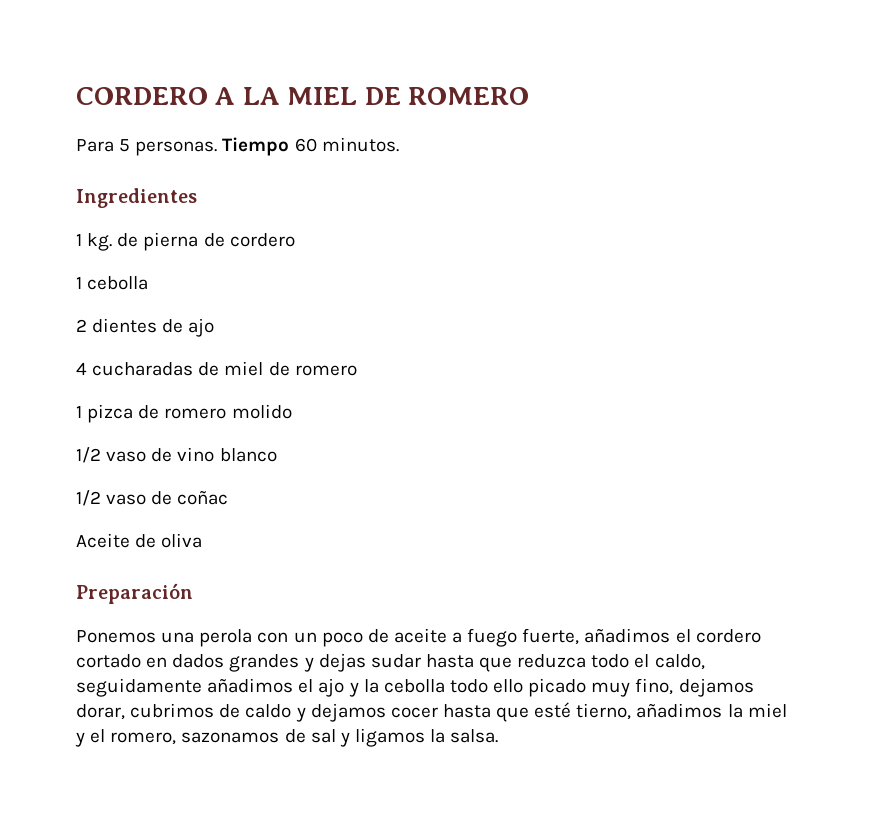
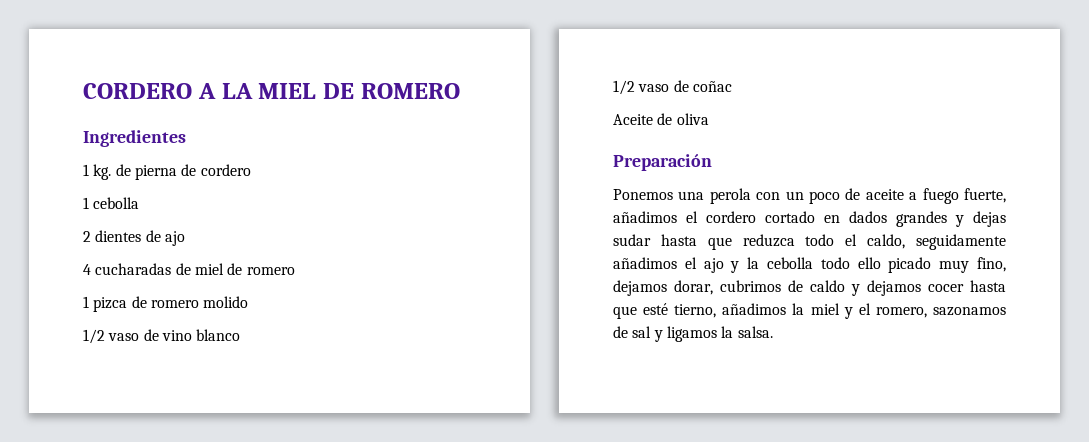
[76,137,399,156] // Para 5 personas. Tiempo 60 minutos. -> (460, 91) none

